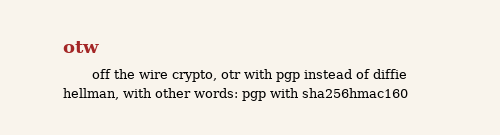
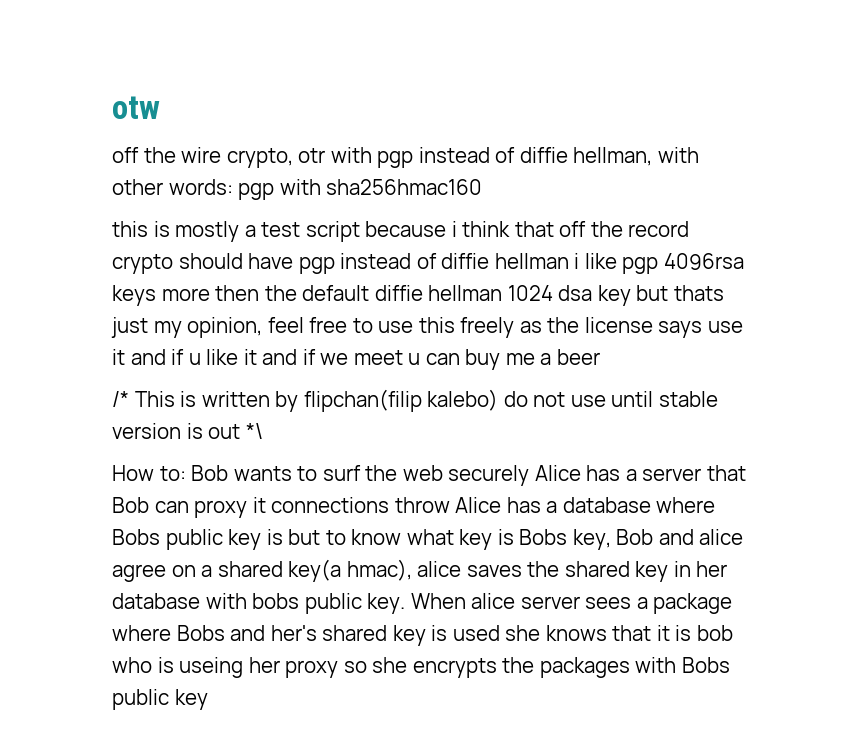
(408, 93) none -> [112,221,690,242] [112,253,744,274] [112,285,724,306] [111,317,743,338] [112,349,601,370] [112,389,718,412] [112,423,263,439] [112,465,746,486] [112,497,716,518] [112,529,744,550] [112,559,728,582] [112,593,733,614] [112,625,733,646] [112,657,730,678] [112,689,208,710] // this is mostly a test script because i think that off the record crypto should have pgp instead of diffie hellman i like pgp 4096rsa keys more then the default diffie hellman 1024 dsa key but thats just my opinion, feel free to use this freely as the license says use it and if u like it and if we meet u can buy me a beer // /* This is written by flipchan(filip kalebo) do not use until stable version is out *\ // How to: Bob wants to surf the web securely Alice has a server that Bob can proxy it connections throw Alice has a database where Bobs public key is but to know what key is Bobs key, Bob and alice agree on a shared key(a hmac), alice saves the shared key in her database with bobs public key. When alice server sees a package where Bobs and her's shared key is used she knows that it is bob who is useing her proxy so she encrypts the packages with Bobs public key

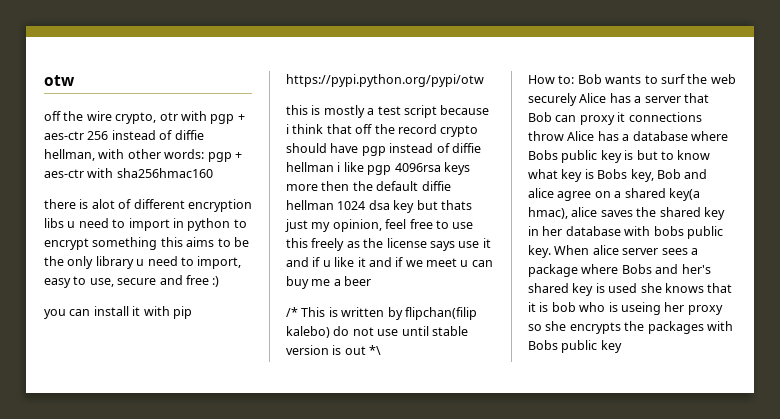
(414, 159) none -> [237,114,245,121] [44,131,109,140] + aes-ctr 256
(275, 191) none -> [234,152,242,159] [44,169,84,178] + aes-ctr
(483, 187) none -> [44,199,252,212] [44,218,247,231] [44,237,249,250] [44,256,242,269] [44,275,220,288] [44,306,192,319] [286,74,484,87] // there is alot of different encryption libs u need to import in python to encrypt something this aims to be the only library u need to import, easy to use, secure and free :) // you can install it with pip https://pypi.python.org/pypi/otw

